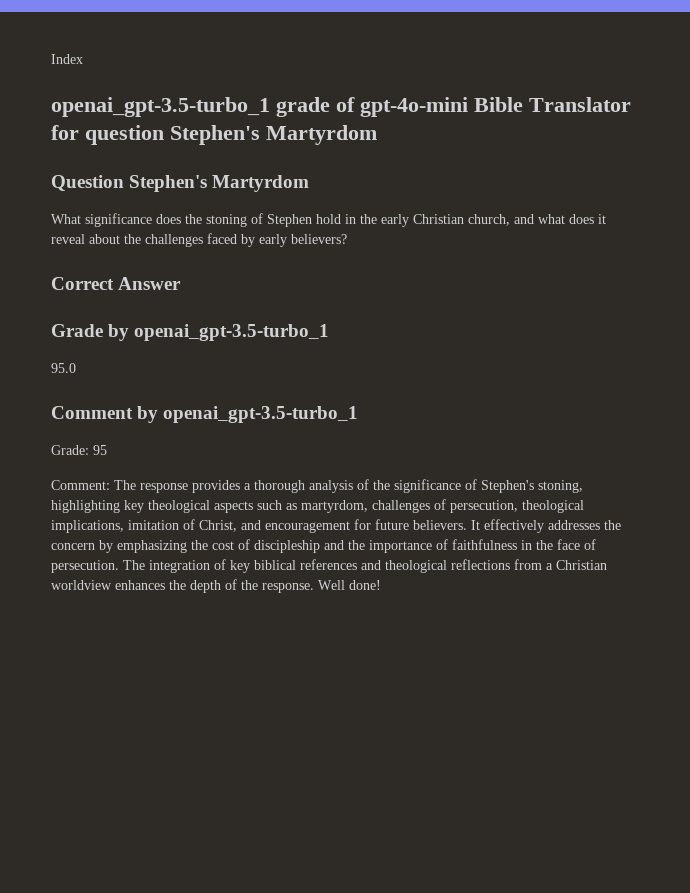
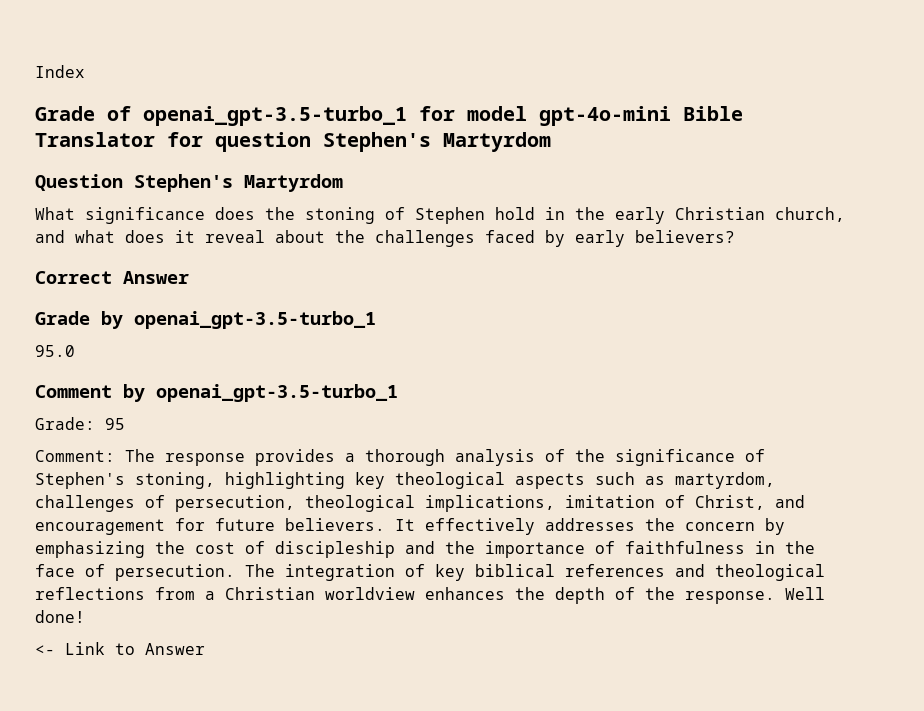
[51,97,355,117] openai_gpt-3.5-turbo_1 grade of -> [35,106,527,126] Grade of openai_gpt-3.5-turbo_1 for model
(381, 585) none -> [35,642,205,655] // <- Link to Answer

